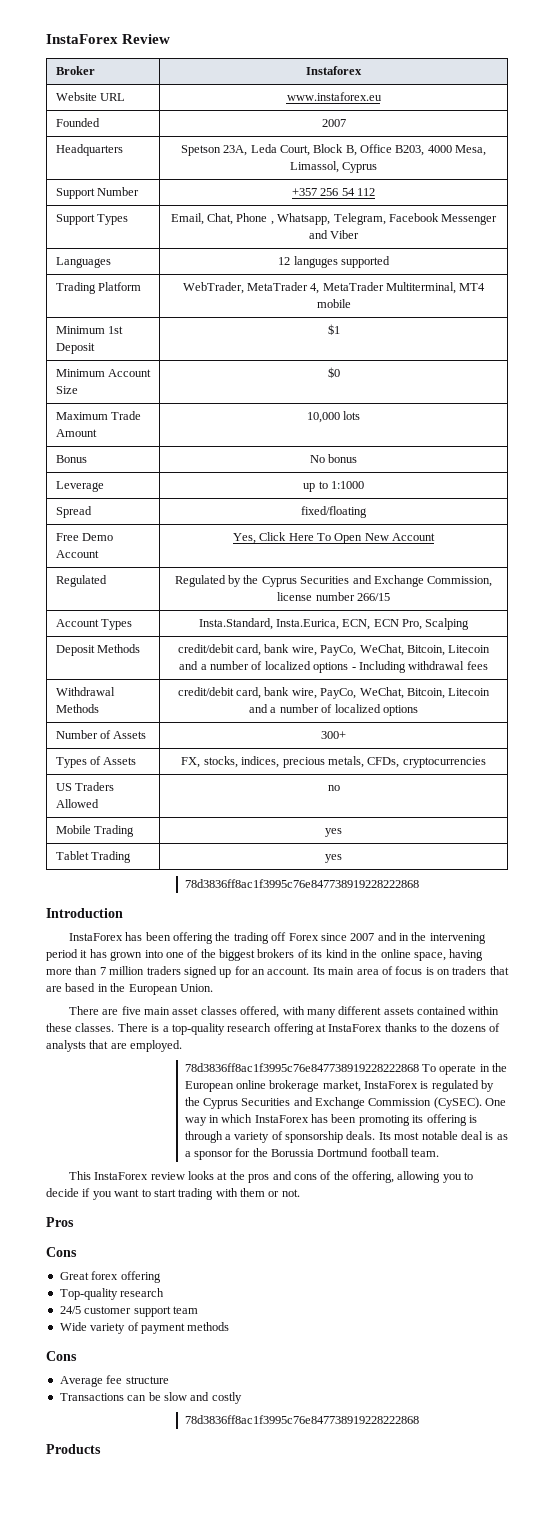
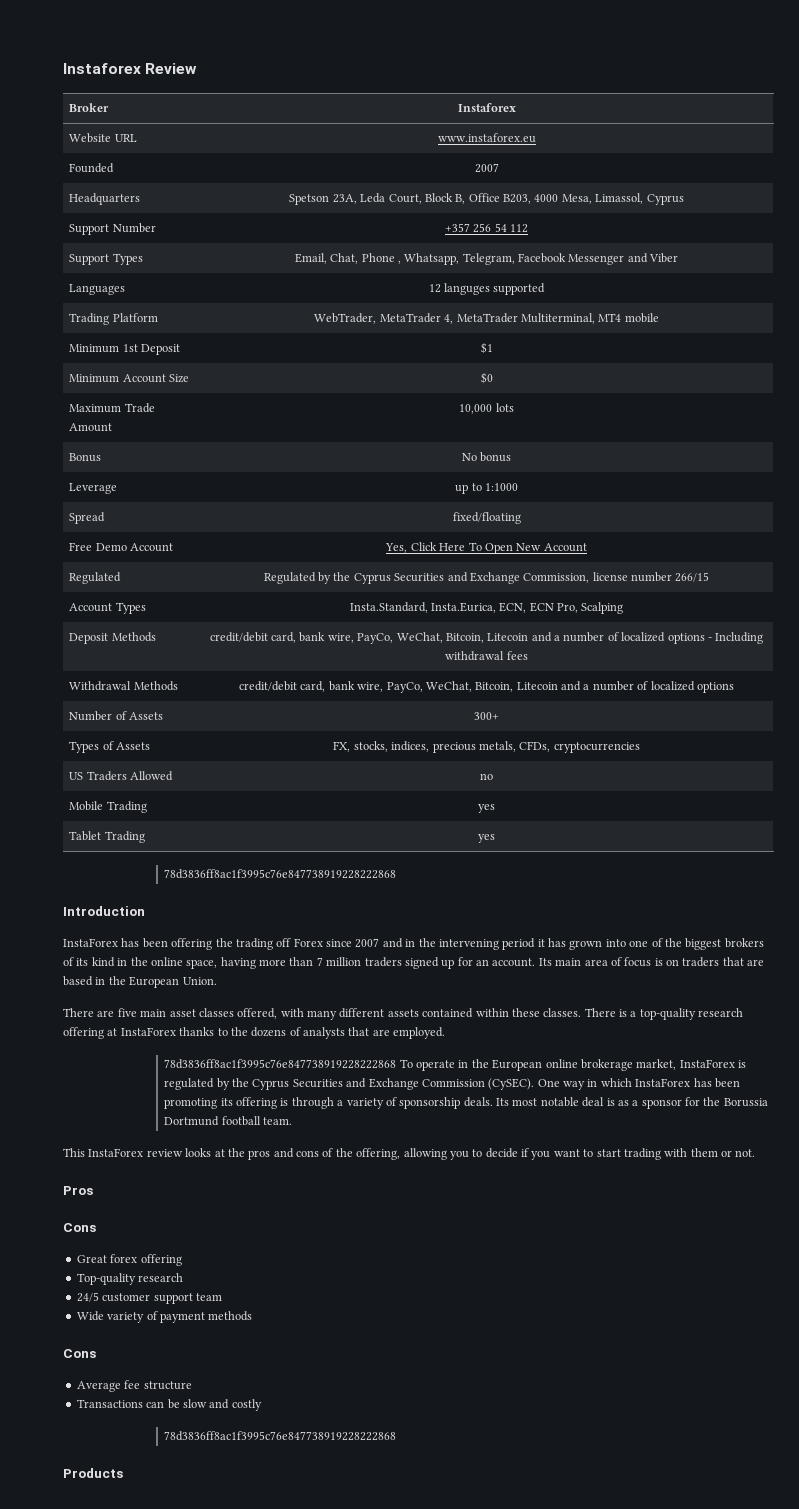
[46,34,118,44] InstaForex -> [63,63,141,74] Instaforex

